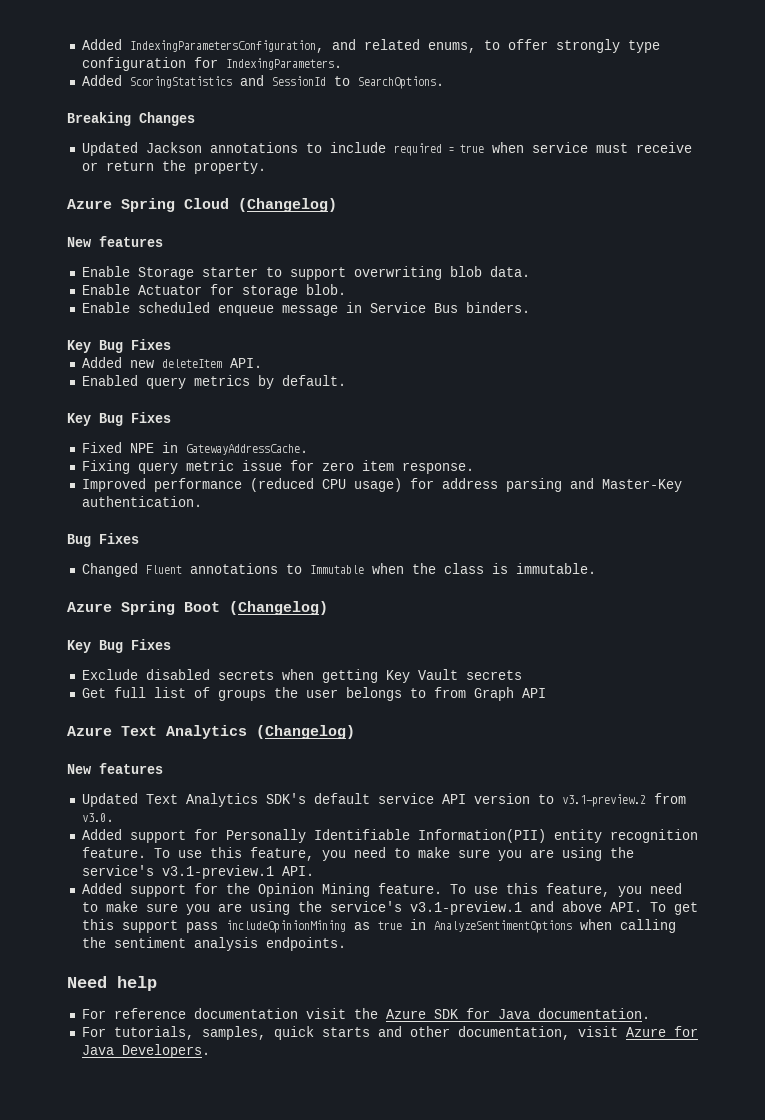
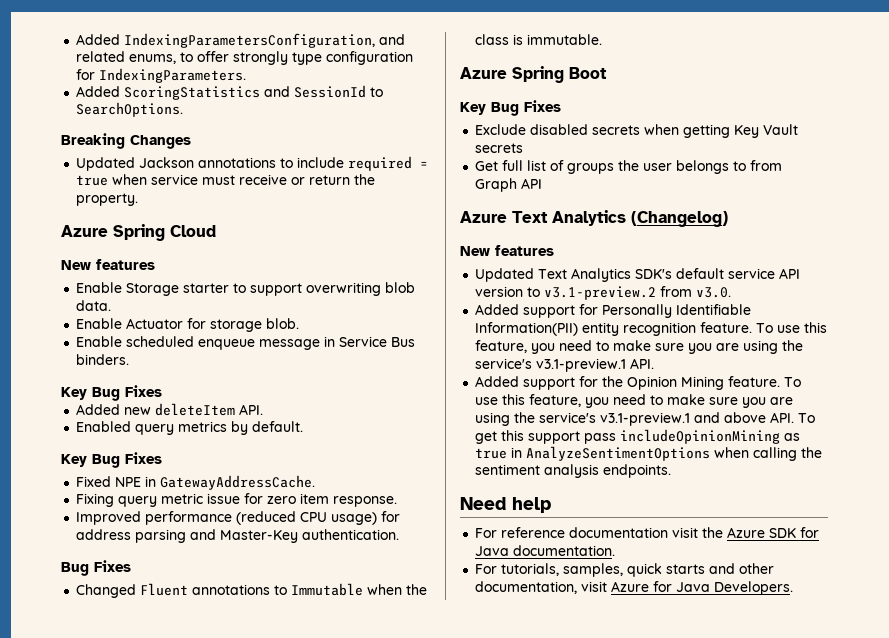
[238,198,337,212] (Changelog) -> (216, 231) none
[229,601,328,615] (Changelog) -> (607, 73) none

